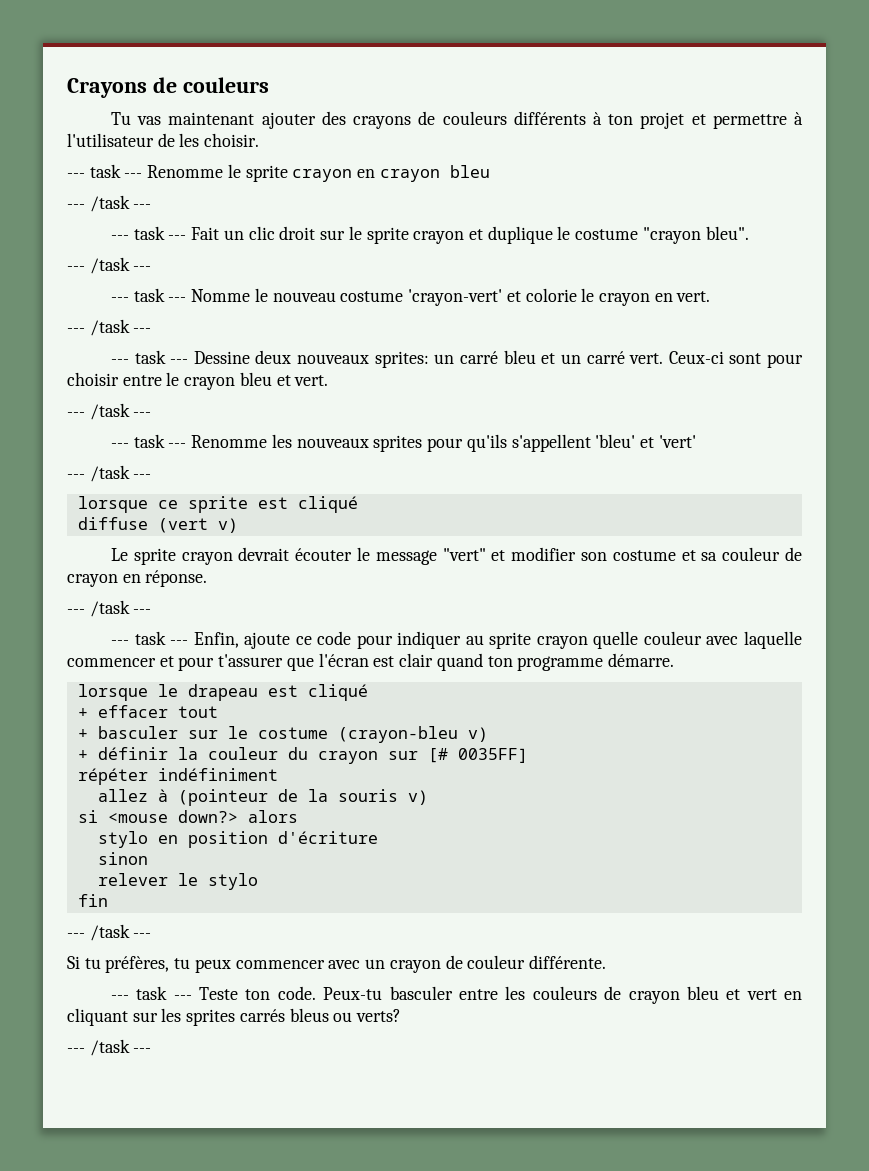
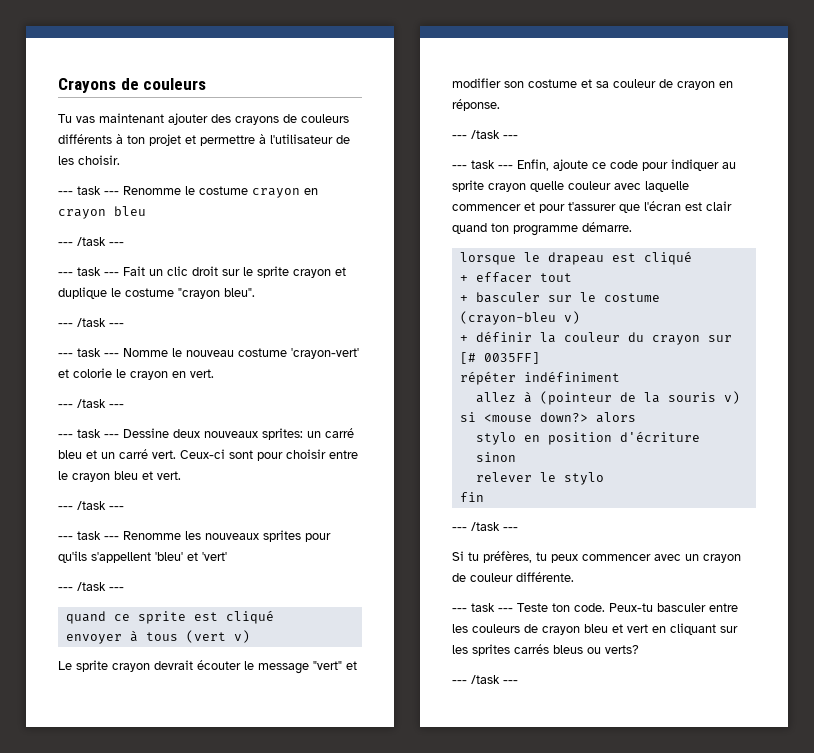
[245,165,288,182] sprite -> [199,186,248,195] costume
[77,496,148,513] lorsque -> [65,611,106,624] quand
[77,517,148,530] diffuse -> [65,630,178,644] envoyer à tous

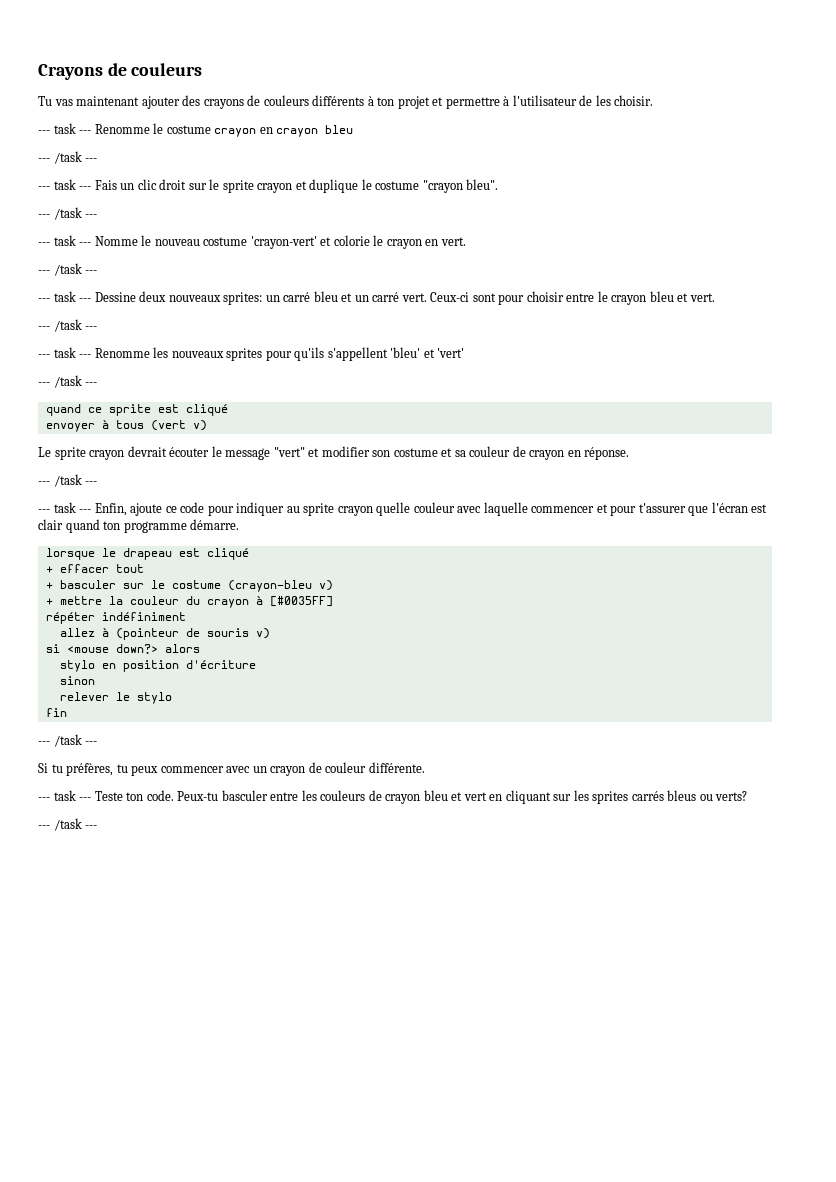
[123,266,145,276] Fait -> [94,180,117,190] Fais
[475,331,532,342] définir -> [59,596,102,605] mettre
[707,335,732,342] [459,352,540,364] sur [# 0035FF] -> [255,596,333,607] à [#0035FF]
[643,392,660,403] la -> (200, 632) none

